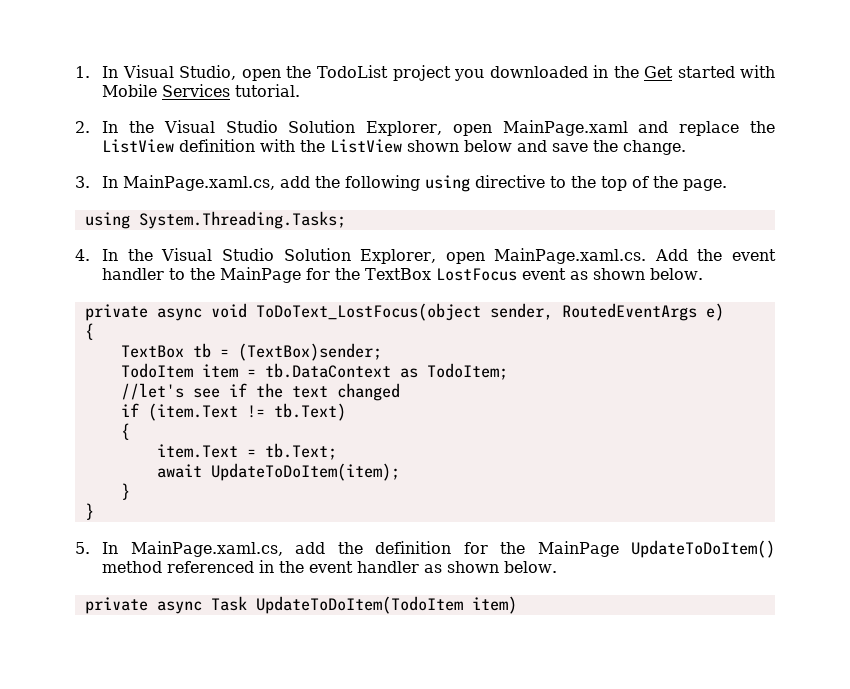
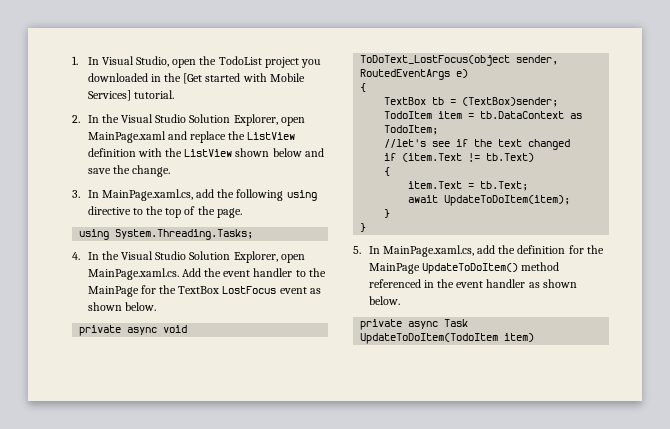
[644,66,674,78] Get -> [183,73,203,84] [Get
[162,84,231,97] Services -> [87,90,131,101] Services]

